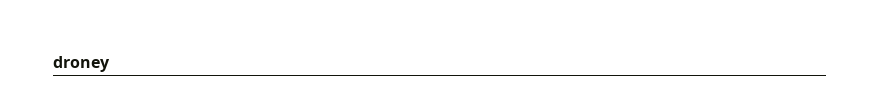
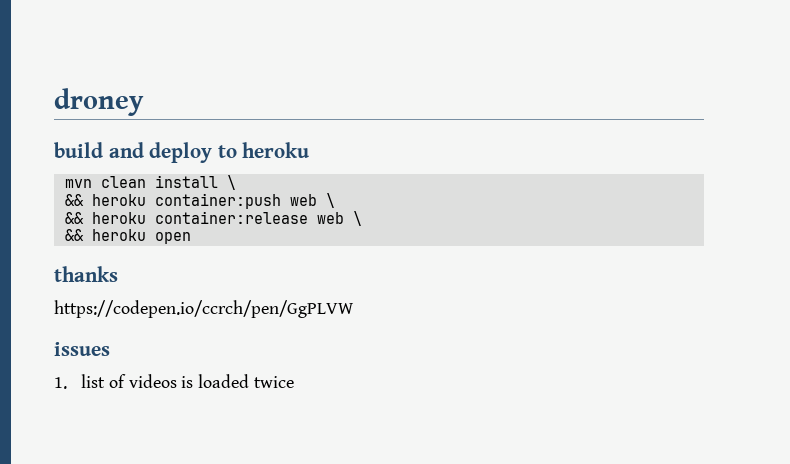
(110, 64) none -> [54,142,310,163] [64,175,236,190] [64,193,335,209] [64,211,362,226] [64,229,191,244] [54,266,118,282] [54,300,354,318] [54,342,110,356] [54,374,294,389] // build and deploy to heroku // mvn clean install \ // && heroku container:push web \ // && heroku container:release web \ // && heroku open // thanks // https://codepen.io/ccrch/pen/GgPLVW // issues // 1. list of videos is loaded twice

